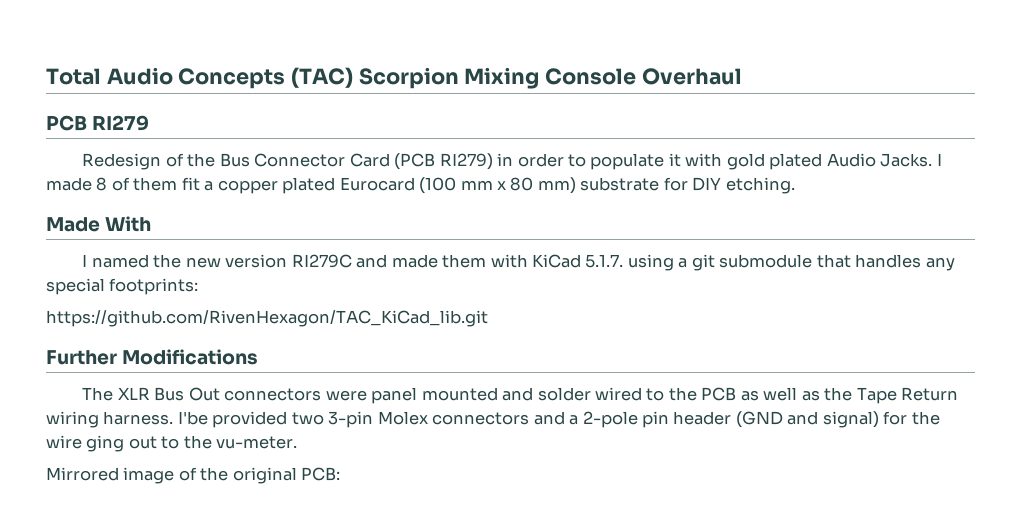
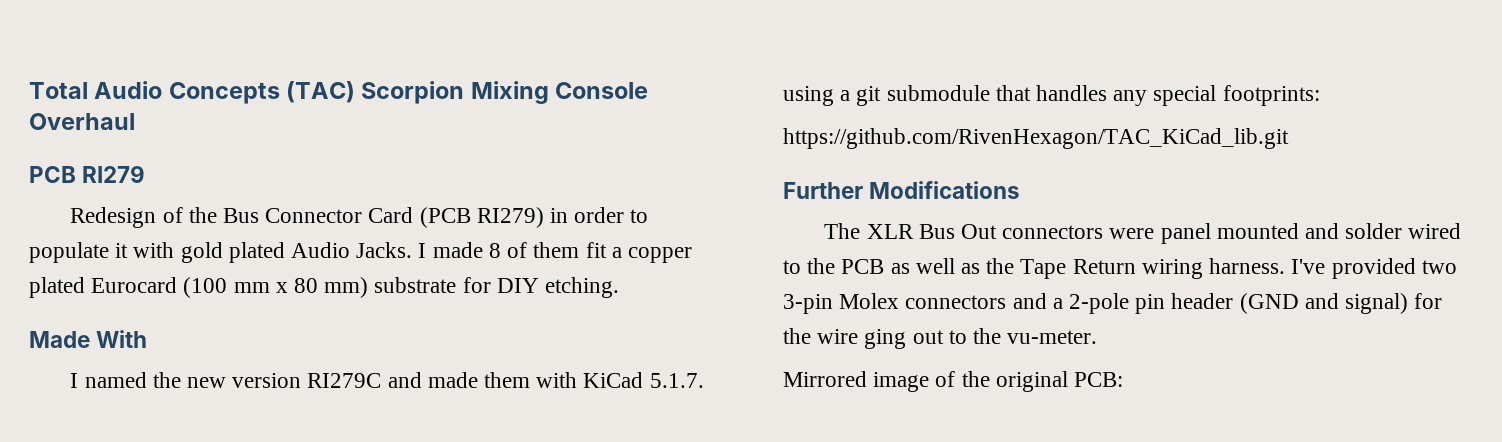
[177,411,208,425] I'be -> [1291,259,1326,274] I've

